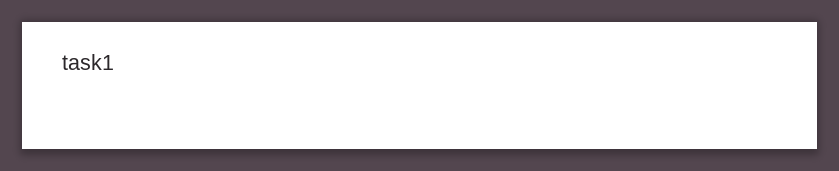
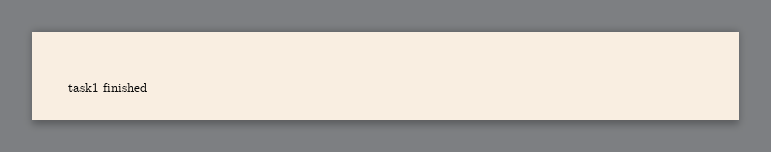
(114, 62) none -> [103,83,147,92] finished

